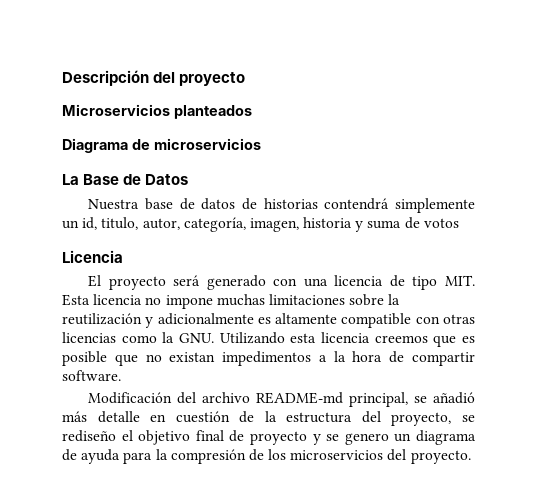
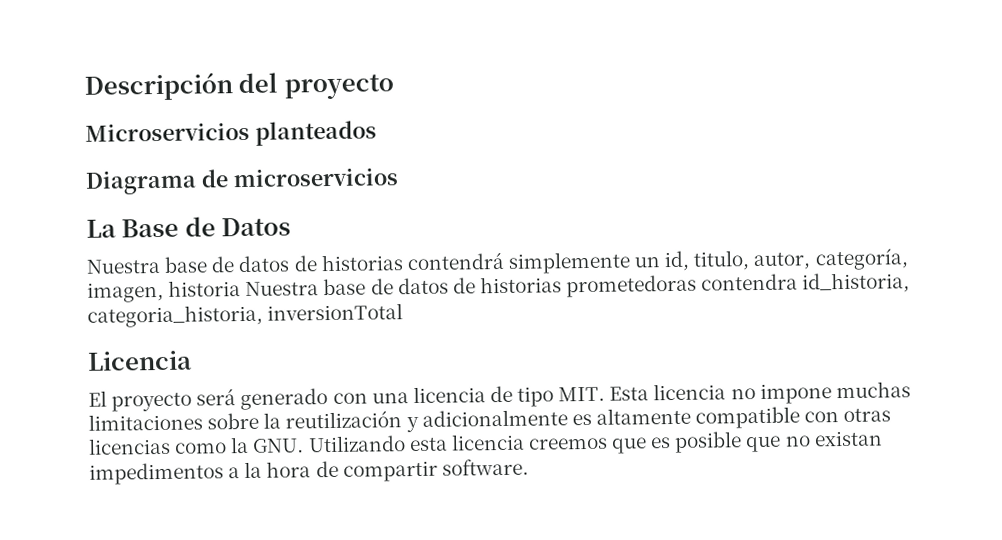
[355,217,459,232] y suma de votos -> [245,272,911,298] [87,303,404,328] Nuestra base de datos de historias prometedoras contendra id_historia, categoria_historia, inversionTotal
[88,392,475,407] [62,411,475,426] [62,430,477,445] [62,449,471,464] // Modificación del archivo README-md principal, se añadió más detalle en cuestión de la estructura del proyecto, se rediseño el objetivo final de proyecto y se genero un diagrama de ayuda para la compresión de los microservicios del proyecto. -> (529, 467) none

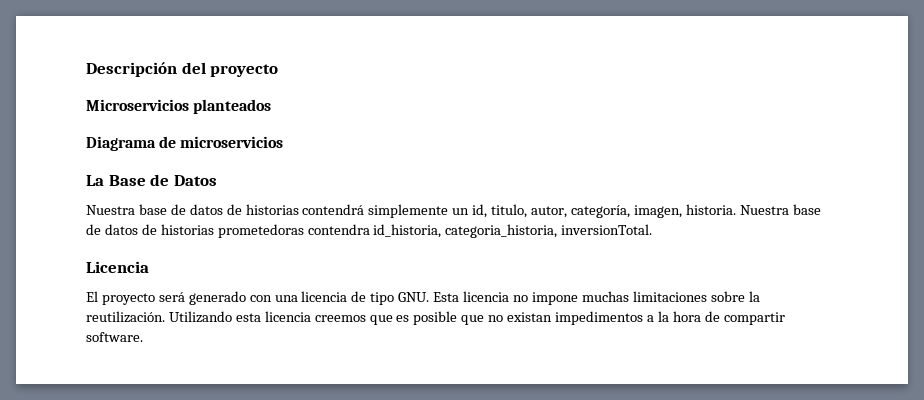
[168,280,242,297] historia -> [685,204,736,215] historia.
[267,303,404,321] inversionTotal -> [561,224,653,235] inversionTotal.
[558,386,606,402] MIT. -> [398,292,430,302] GNU.
[285,406,892,433] [88,436,305,455] reutilización y adicionalmente es altamente compatible con otras licencias como la GNU. -> [86,311,165,323] reutilización.

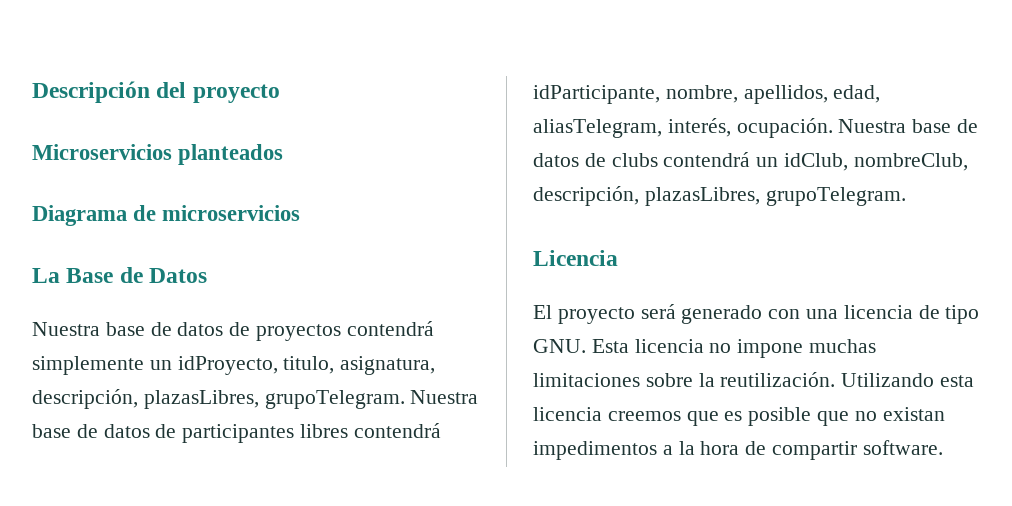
[245,204,299,215] historias -> [256,324,342,341] proyectos
[472,204,821,218] [86,224,653,238] id, titulo, autor, categoría, imagen, historia. Nuestra base de datos de historias prometedoras contendra id_historia, categoria_historia, inversionTotal. -> [177,356,436,375] [32,389,479,409] [32,423,441,443] [533,85,881,104] [533,118,979,138] [533,152,968,171] [533,186,906,206] idProyecto, titulo, asignatura, descripción, plazasLibres, grupoTelegram. Nuestra base de datos de participantes libres contendrá idParticipante, nombre, apellidos, edad, aliasTelegram, interés, ocupación. Nuestra base de datos de clubs contendrá un idClub, nombreClub, descripción, plazasLibres, grupoTelegram.

